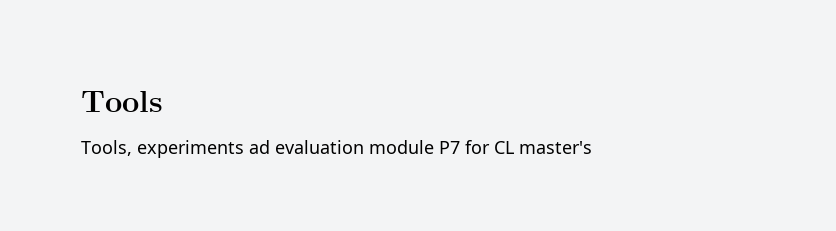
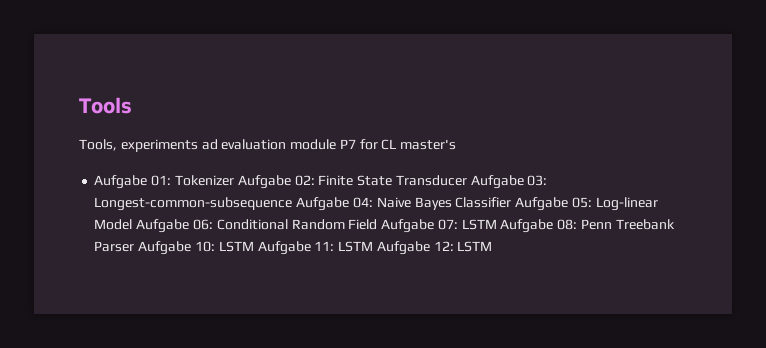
(592, 147) none -> [94,175,548,189] [94,197,658,211] [94,219,675,233] [94,241,493,255] // Aufgabe 01: Tokenizer Aufgabe 02: Finite State Transducer Aufgabe 03: Longest-common-subsequence Aufgabe 04: Naive Bayes Classifier Aufgabe 05: Log-linear Model Aufgabe 06: Conditional Random Field Aufgabe 07: LSTM Aufgabe 08: Penn Treebank Parser Aufgabe 10: LSTM Aufgabe 11: LSTM Aufgabe 12: LSTM

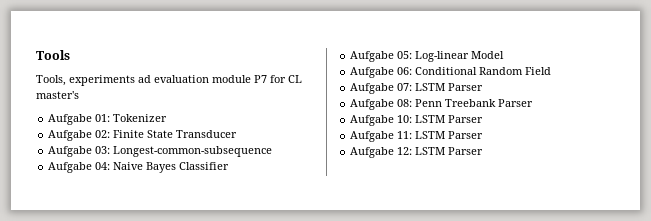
(234, 180) none -> (168, 118) //
(467, 180) none -> (238, 134) //
(293, 204) none -> (273, 151) //
(512, 202) none -> (230, 166) //
(133, 224) none -> (505, 55) //
(378, 224) none -> (552, 71) //
(497, 224) none -> [448,83,484,91] Parser //
(135, 246) none -> (534, 103) //
(254, 246) none -> [448,115,484,123] Parser //
(374, 246) none -> [448,131,484,139] Parser //
(493, 246) none -> [448,147,484,155] Parser

